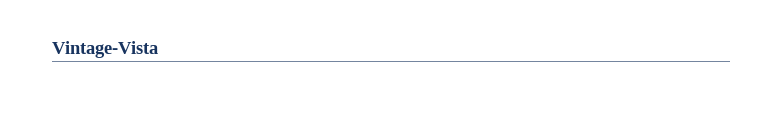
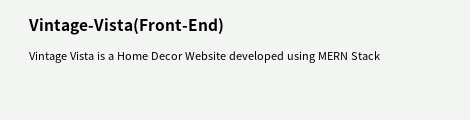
[52,41,158,58] Vintage-Vista -> [28,18,224,35] [29,51,380,63] Vintage-Vista(Front-End) // Vintage Vista is a Home Decor Website developed using MERN Stack

